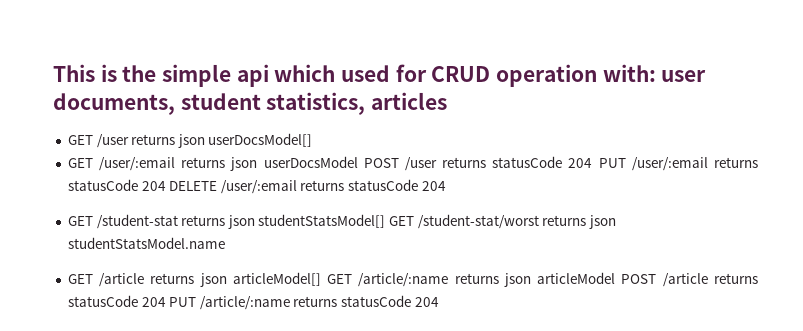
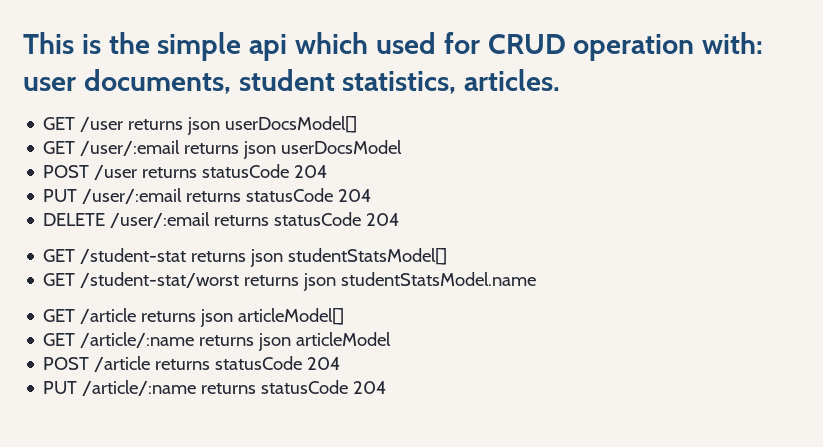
[371,92,448,110] articles -> [464,69,561,91] articles.
(358, 162) none -> (403, 147) //
(593, 163) none -> (328, 171) //
(166, 186) none -> (372, 195) //
(386, 221) none -> (448, 256) //
(321, 279) none -> (345, 316) //
(616, 278) none -> (392, 339) //
(166, 302) none -> (341, 363) //

